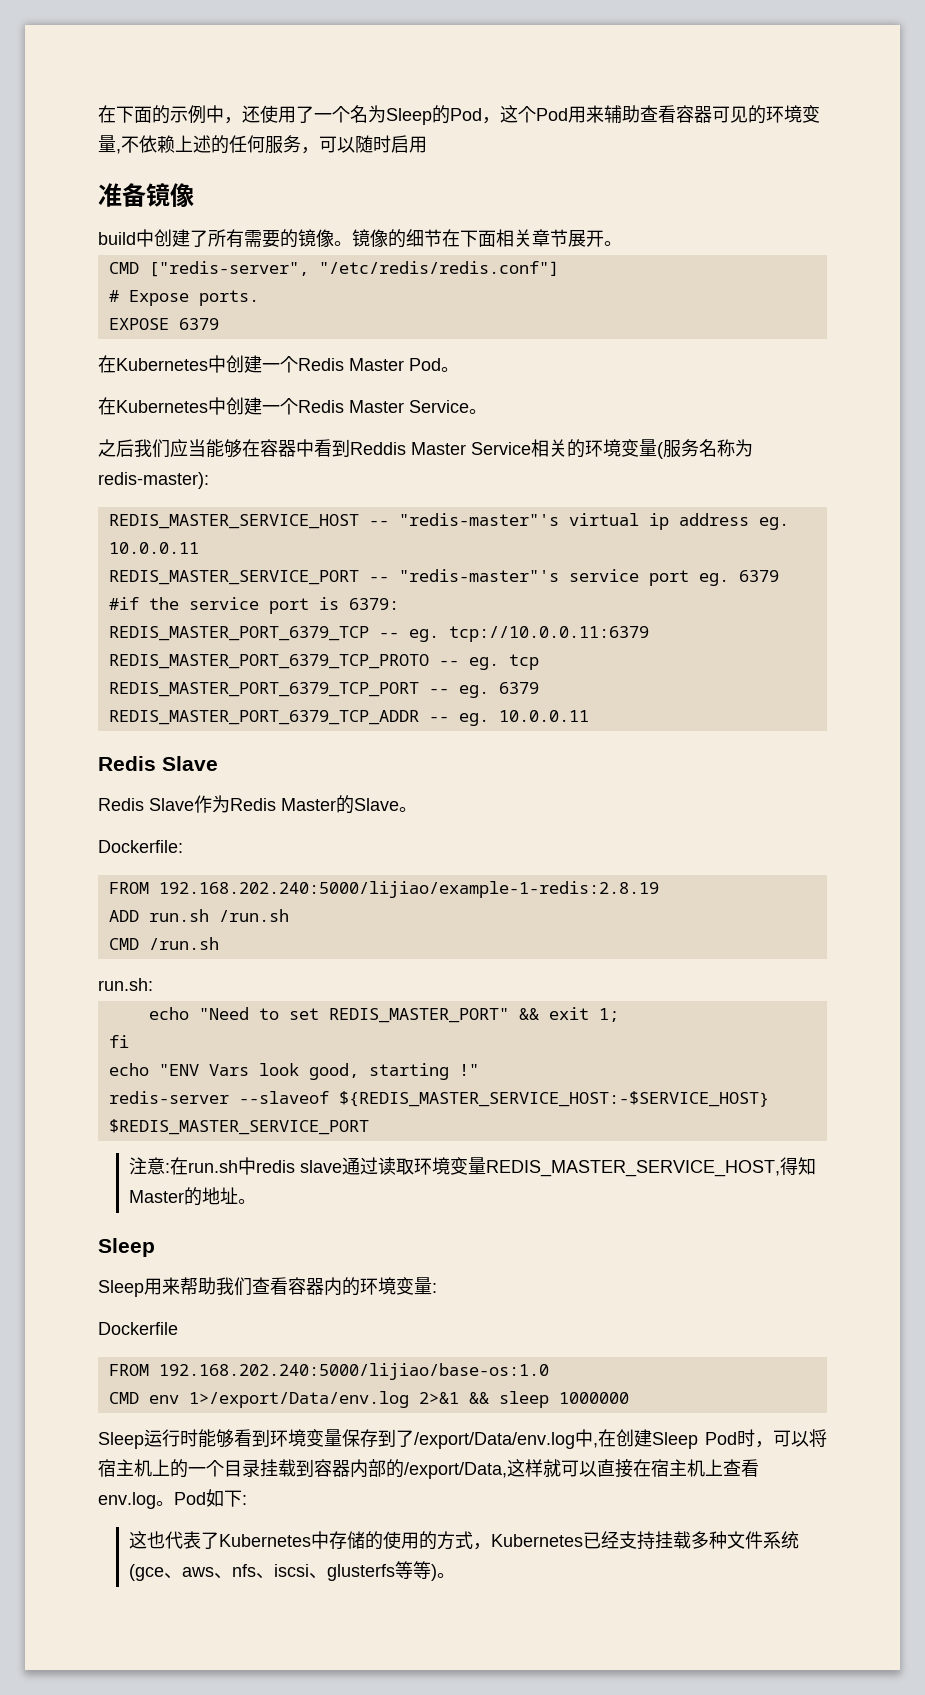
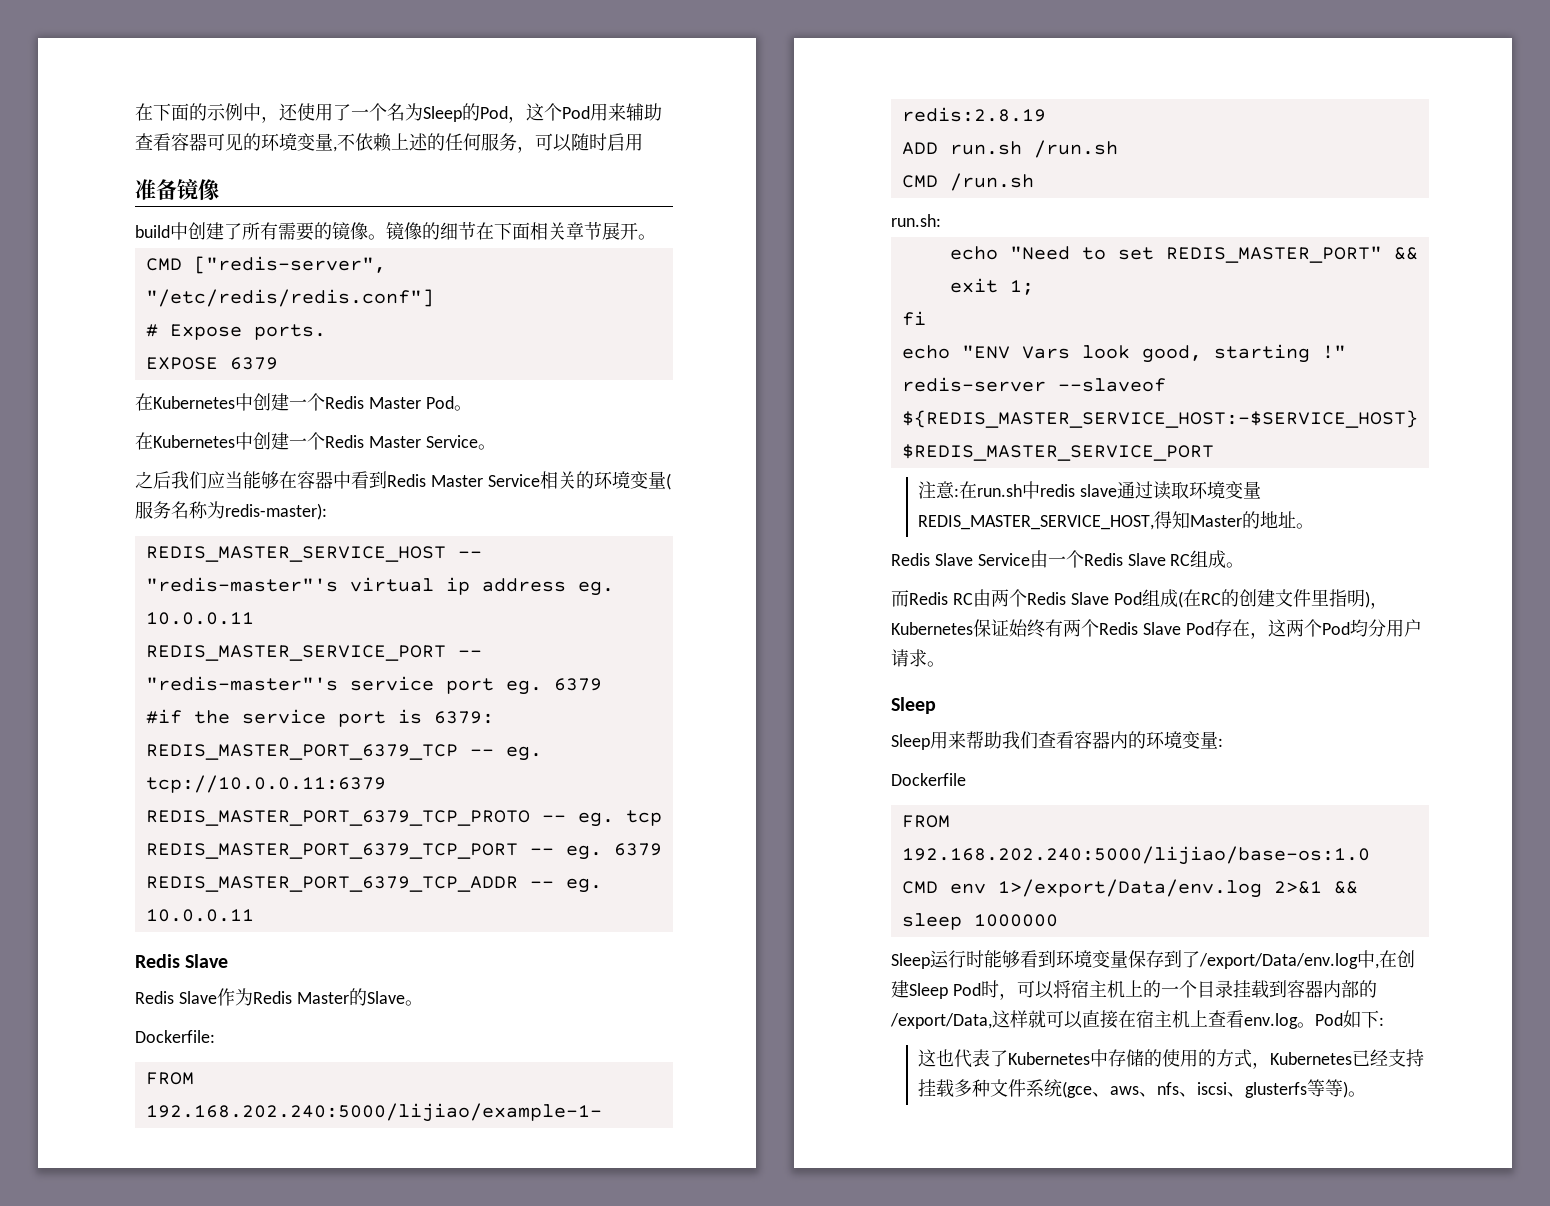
[350,442,406,455] Reddis -> [387,474,426,487] Redis
(256, 1201) none -> [891,550,1245,568] [891,589,1388,609] [891,619,1422,639] [891,649,945,667] // Redis Slave Service由一个Redis Slave RC组成。 // 而Redis RC由两个Redis Slave Pod组成(在RC的创建文件里指明)，Kubernetes保证始终有两个Redis Slave Pod存在，这两个Pod均分用户请求。

